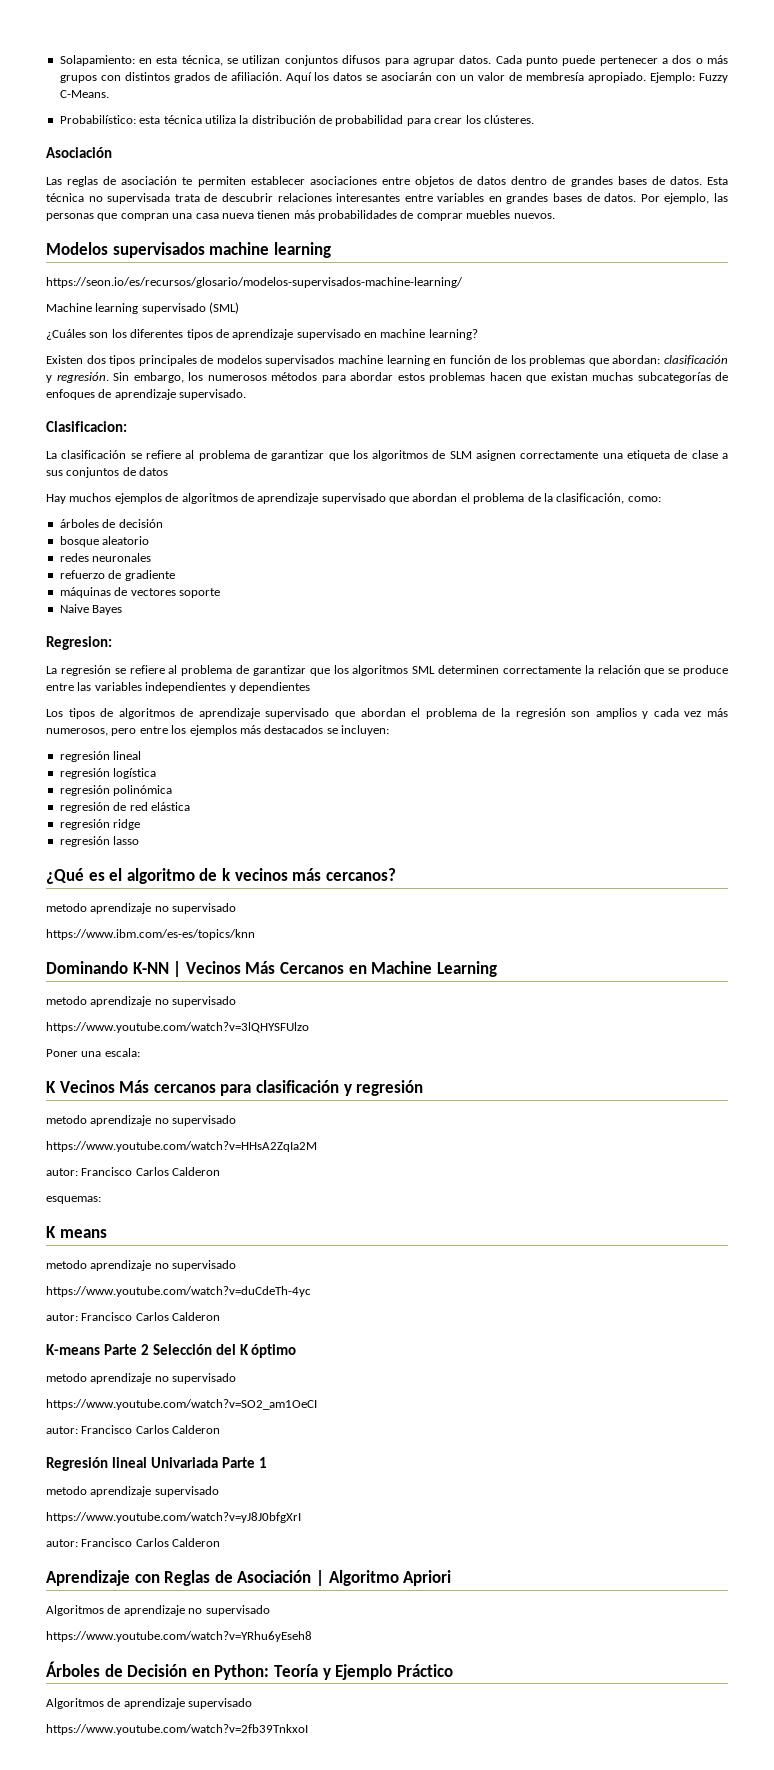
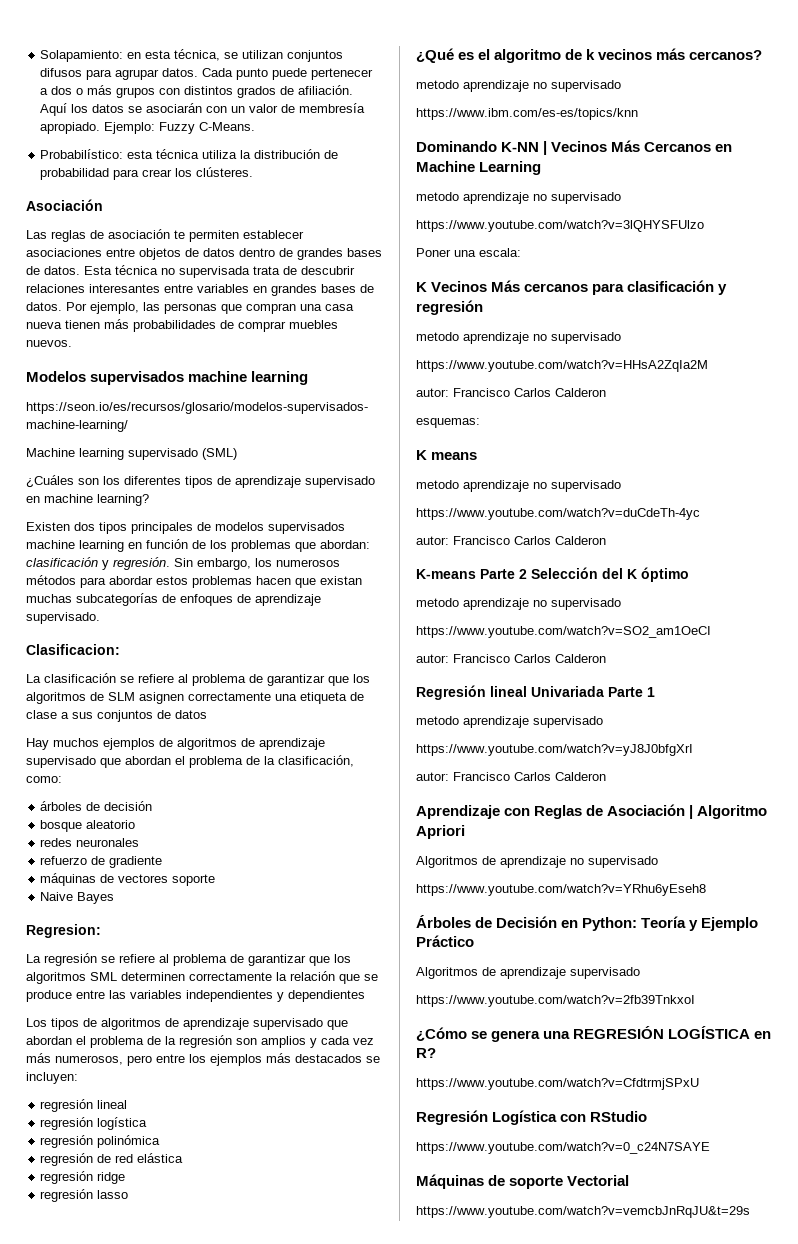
(308, 1729) none -> [416,1026,772,1042] [416,1048,436,1058] [416,1078,699,1090] [416,1110,648,1125] [416,1142,710,1154] [416,1174,630,1189] [416,1206,750,1218] // ¿Cómo se genera una REGRESIÓN LOGÍSTICA en R? // https://www.youtube.com/watch?v=CfdtrmjSPxU // Regresión Logística con RStudio // https://www.youtube.com/watch?v=0_c24N7SAYE // Máquinas de soporte Vectorial // https://www.youtube.com/watch?v=vemcbJnRqJU&t=29s

